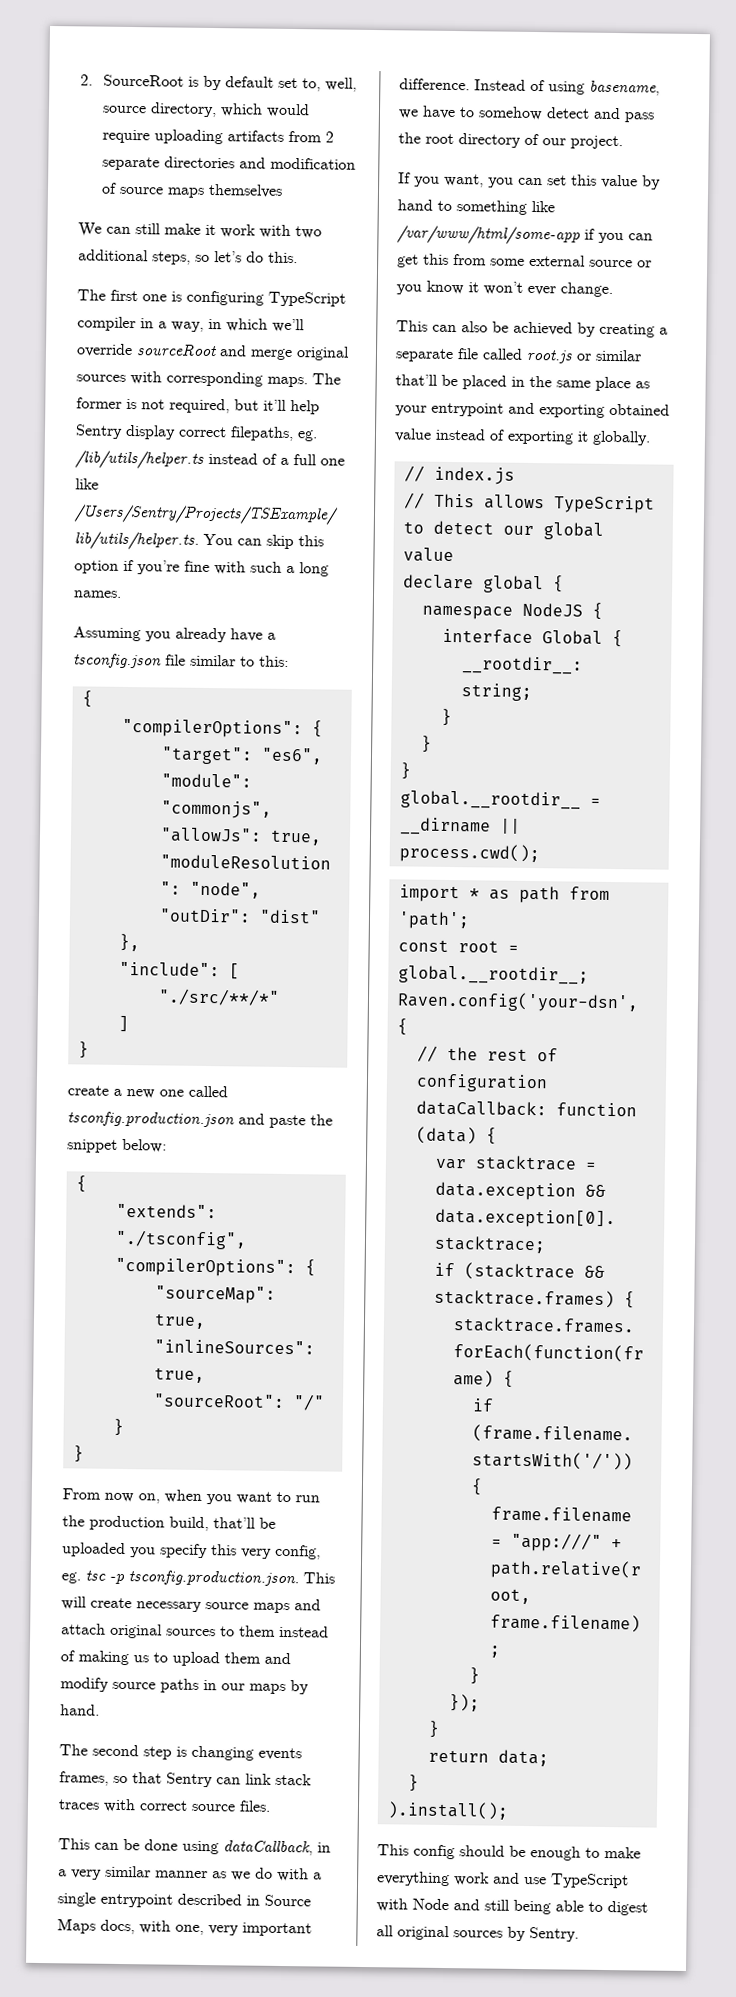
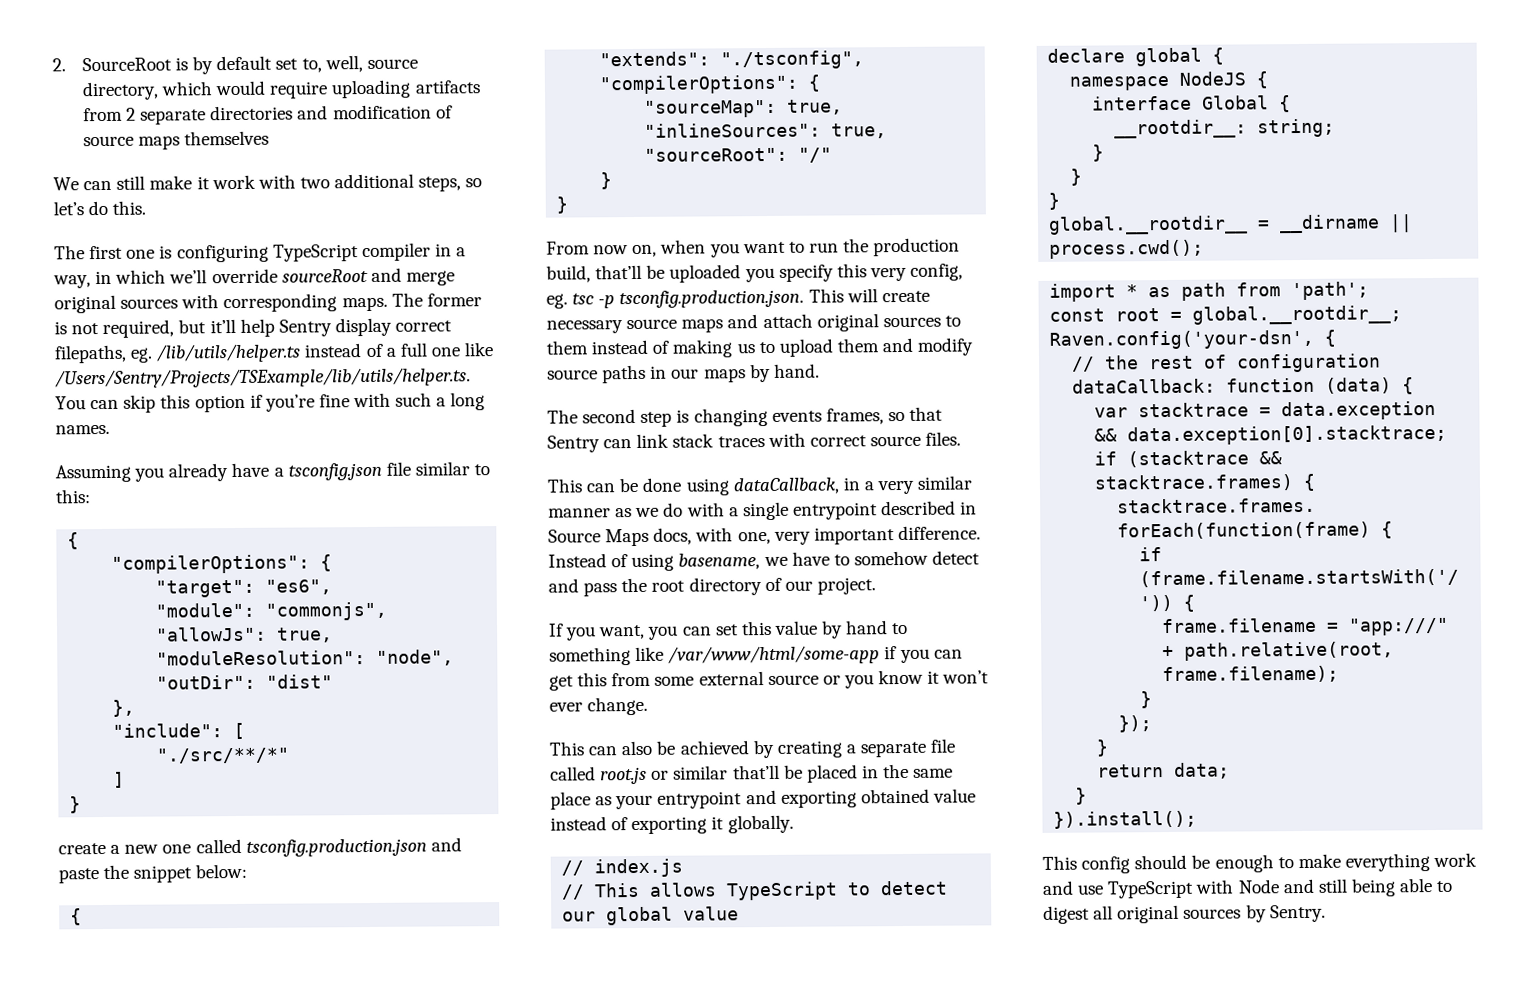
[386,1801,509,1820] ).install(); -> [1053,810,1198,829] }).install();

